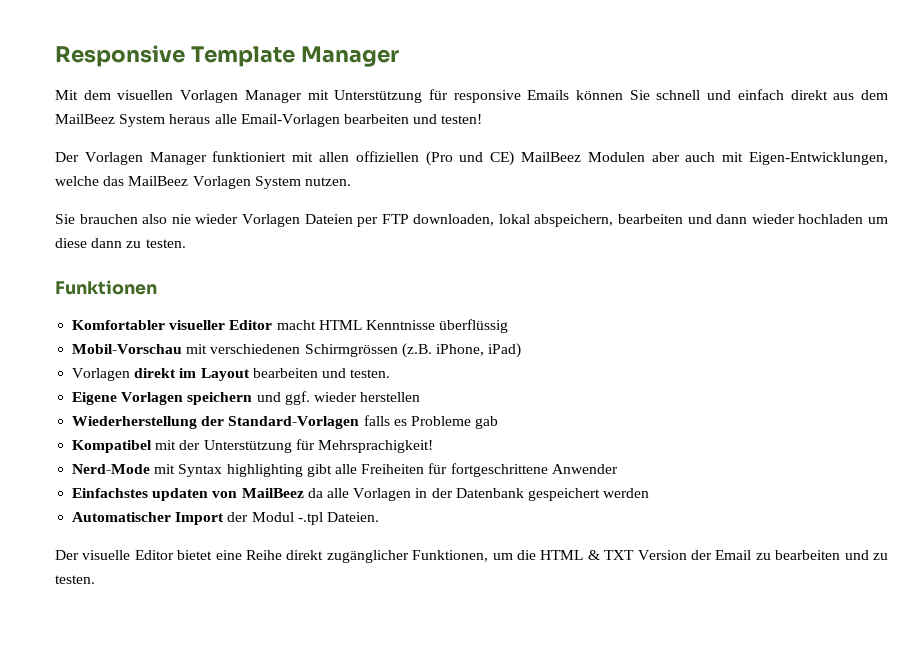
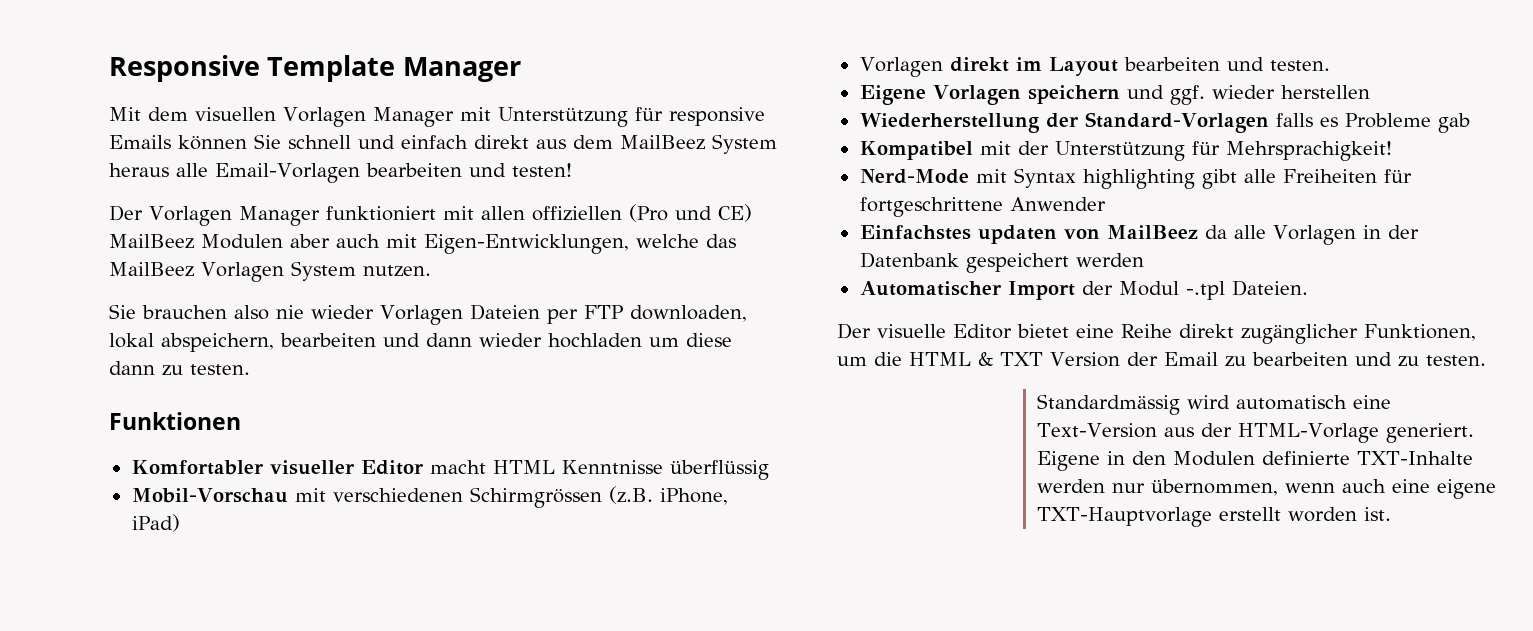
(95, 579) none -> [1037,394,1392,415] [1037,423,1475,443] [1037,451,1474,471] [1037,479,1497,499] [1037,507,1392,527] // Standardmässig wird automatisch eine Text-Version aus der HTML-Vorlage generiert. Eigene in den Modulen definierte TXT-Inhalte werden nur übernommen, wenn auch eine eigene TXT-Hauptvorlage erstellt worden ist.

